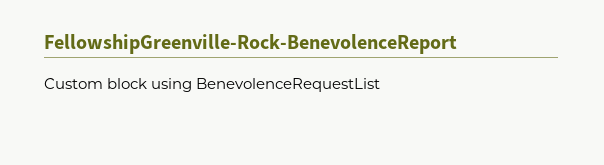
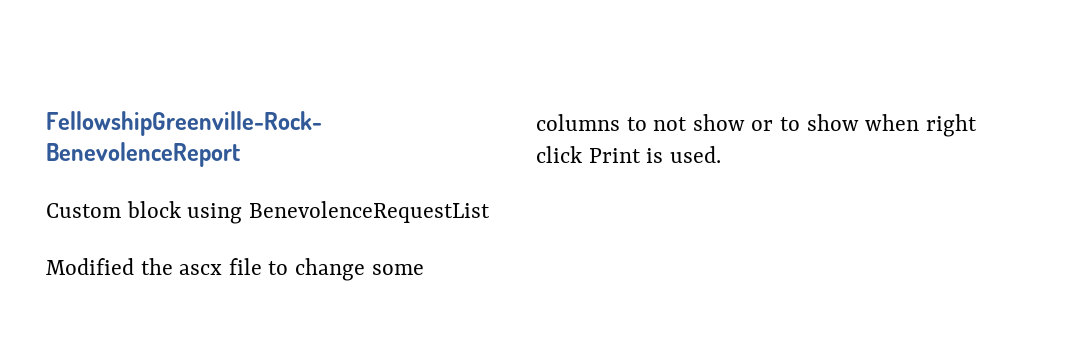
(381, 85) none -> [46,258,424,281] [536,114,977,137] [536,146,721,163] // Modified the ascx file to change some columns to not show or to show when right click Print is used.

